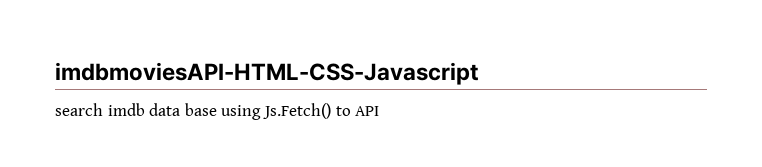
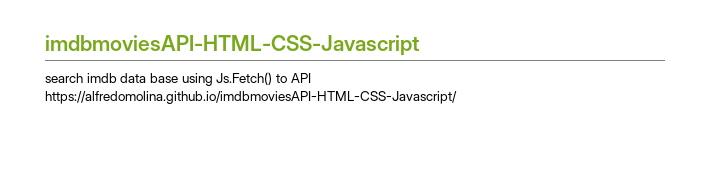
(380, 111) none -> [45,91,457,104] https://alfredomolina.github.io/imdbmoviesAPI-HTML-CSS-Javascript/

